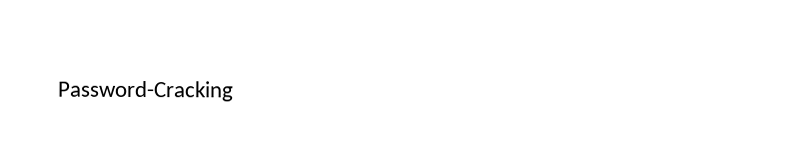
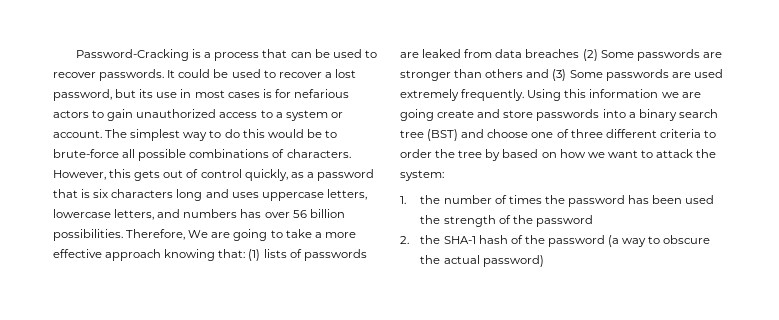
(233, 91) none -> [192,49,377,61] [53,69,356,81] [53,89,349,101] [53,109,343,121] [53,129,337,141] [53,149,351,161] [53,169,374,181] [53,189,367,201] [53,209,345,220] [53,229,356,241] [53,249,367,261] [400,49,722,61] [400,69,723,81] [400,89,701,101] [400,109,718,121] [400,129,716,141] [400,149,717,161] [400,170,444,181] [400,195,715,207] [420,215,593,227] [400,235,711,247] [420,255,544,267] is a process that can be used to recover passwords. It could be used to recover a lost password, but its use in most cases is for nefarious actors to gain unauthorized access to a system or account. The simplest way to do this would be to brute-force all possible combinations of characters. However, this gets out of control quickly, as a password that is six characters long and uses uppercase letters, lowercase letters, and numbers has over 56 billion possibilities. Therefore, We are going to take a more effective approach knowing that: (1) lists of passwords are leaked from data breaches (2) Some passwords are stronger than others and (3) Some passwords are used extremely frequently. Using this information we are going create and store passwords into a binary search tree (BST) and choose one of three different criteria to order the tree by based on how we want to attack the system: // 1. the number of times the password has been used the strength of the password // 2. the SHA-1 hash of the password (a way to obscure the actual password)

